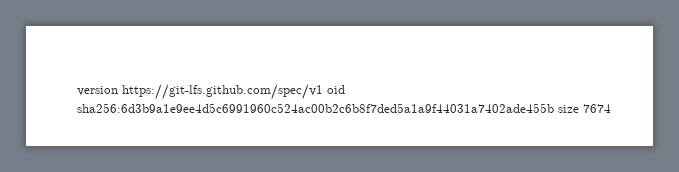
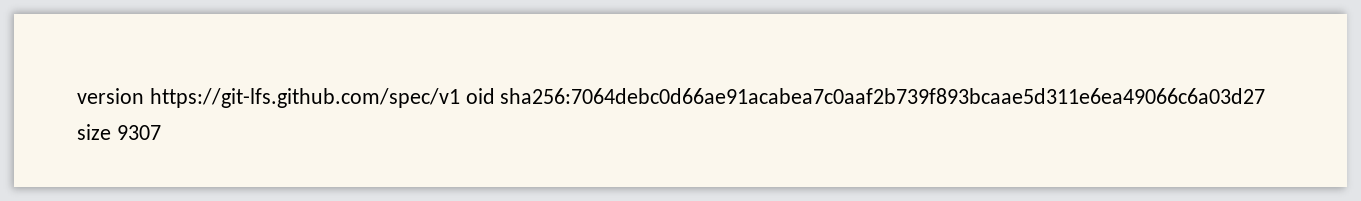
[77,103,611,113] sha256:6d3b9a1e9ee4d5c6991960c524ac00b2c6b8f7ded5a1a9f44031a7402ade455b size 7674 -> [500,88,1266,104] [77,124,161,140] sha256:7064debc0d66ae91acabea7c0aaf2b739f893bcaae5d311e6ea49066c6a03d27 size 9307

